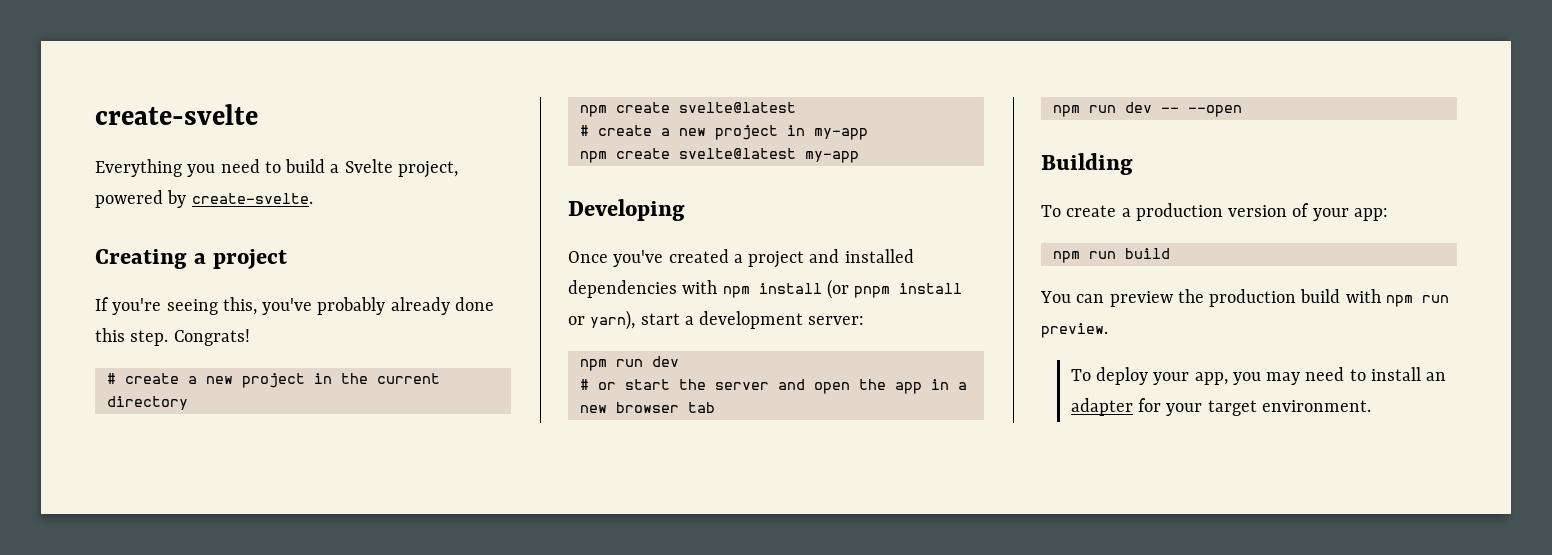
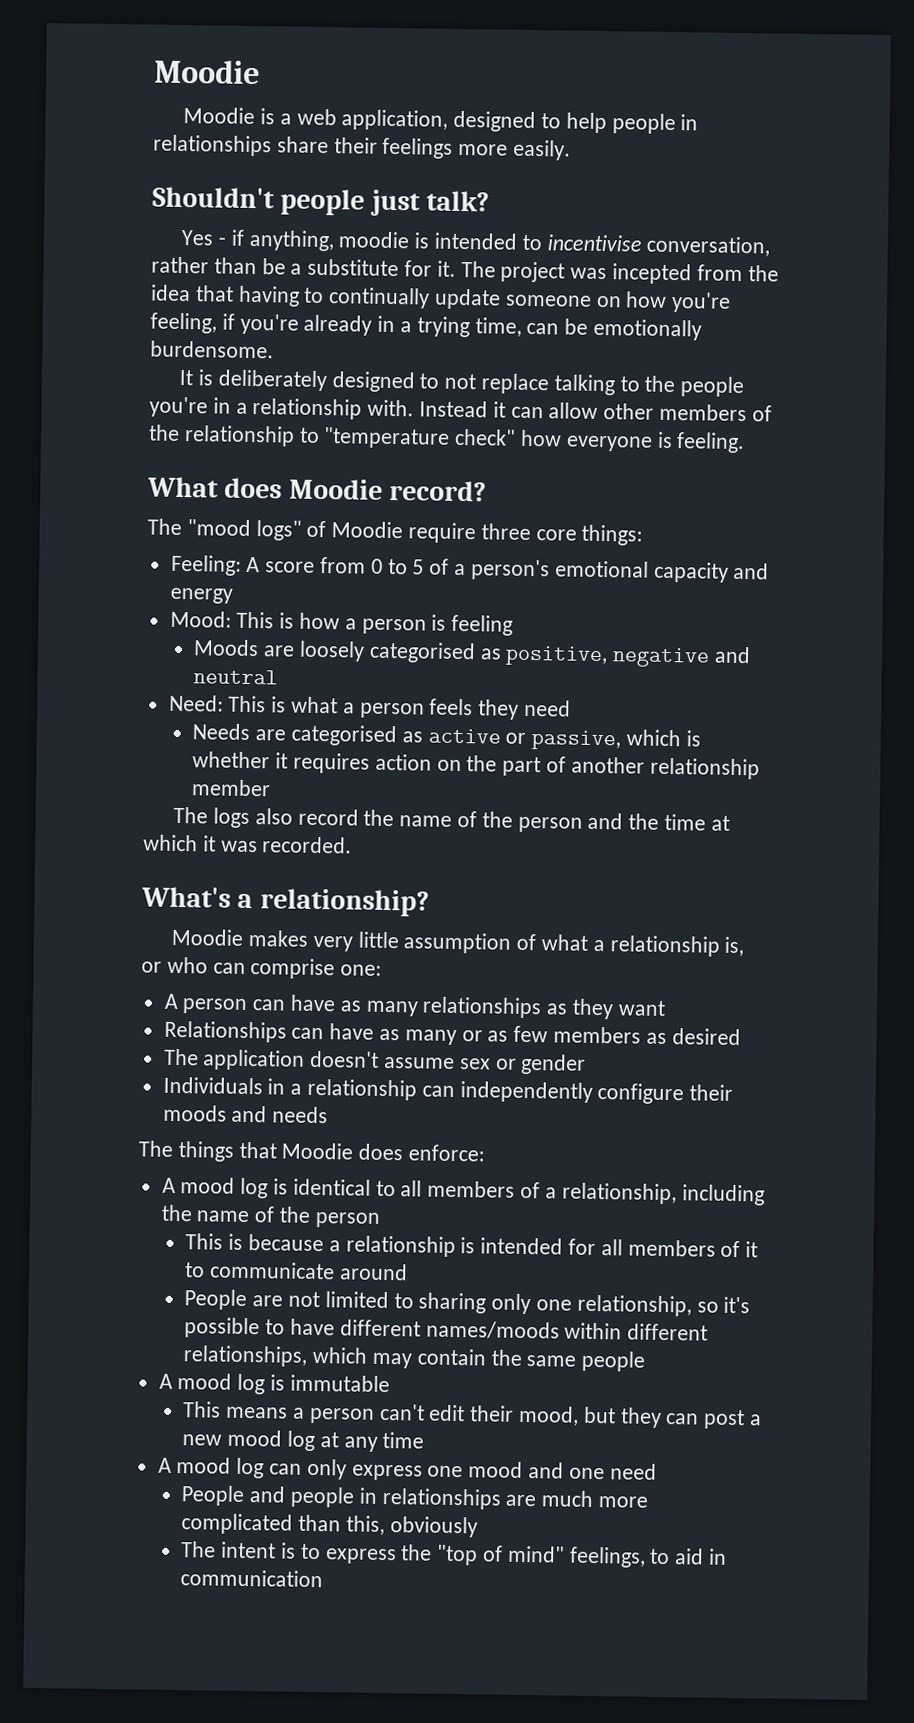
[95,104,258,125] [95,159,458,178] [95,190,313,208] [95,249,288,269] [95,297,494,315] [95,328,250,346] [106,373,440,388] [106,396,188,410] [579,102,796,117] [579,125,868,140] [579,148,859,163] [568,199,685,221] [568,249,914,268] [568,279,963,299] [568,310,865,330] [579,356,679,371] [579,379,967,394] [579,402,715,413] [1052,102,1242,117] [1041,153,1133,175] [1041,203,1388,221] [1052,248,1170,263] [1040,289,1449,307] [1041,323,1108,338] [1070,367,1447,385] [1070,398,1371,416] create-svelte // Everything you need to build a Svelte project, powered by create-svelte. // Creating a project // If you're seeing this, you've probably already done this step. Congrats! // # create a new project in the current directory // npm create svelte@latest // # create a new project in my-app // npm create svelte@latest my-app // Developing // Once you've created a project and installed dependencies with npm install (or pnpm install or yarn), start a development server: // npm run dev // # or start the server and open the app in a new browser tab // npm run dev -- --open // Building // To create a production version of your app: // npm run build // You can preview the production build with npm run preview. // To deploy your app, you may need to install an adapter for your target environment. -> [154,59,260,85] [183,107,699,135] [153,134,572,161] [152,186,491,217] [181,229,771,257] [151,256,779,285] [150,284,732,313] [150,312,703,341] [150,340,274,359] [179,369,745,398] [149,396,772,422] [148,424,746,454] [147,476,488,502] [147,518,644,546] [170,554,770,583] [169,587,233,604] [169,610,514,636] [193,639,751,668] [193,669,279,685] [168,694,572,720] [192,723,701,751] [192,751,760,780] [191,779,272,797] [173,806,730,833] [143,834,353,854] [141,886,430,917] [171,928,745,957] [141,956,383,980] [163,993,666,1020] [163,1020,741,1046] [163,1048,587,1075] [162,1076,734,1105] [162,1104,329,1124] [138,1140,486,1162] [161,1177,765,1206] [160,1204,380,1228] [185,1233,759,1258] [185,1261,408,1281] [184,1289,751,1317] [184,1317,709,1341] [183,1345,647,1372] [158,1373,390,1395] [183,1401,762,1430] [182,1429,425,1452] [157,1457,657,1481] [181,1485,648,1510] [181,1513,478,1538] [181,1541,727,1568] [180,1569,324,1588] Moodie // Moodie is a web application, designed to help people in relationships share their feelings more easily. // Shouldn't people just talk? // Yes - if anything, moodie is intended to incentivise conversation, rather than be a substitute for it. The project was incepted from the idea that having to continually update someone on how you're feeling, if you're already in a trying time, can be emotionally burdensome. // It is deliberately designed to not replace talking to the people you're in a relationship with. Instead it can allow other members of the relationship to "temperature check" how everyone is feeling. // What does Moodie record? // The "mood logs" of Moodie require three core things: // Feeling: A score from 0 to 5 of a person's emotional capacity and energy // Mood: This is how a person is feeling // Moods are loosely categorised as positive, negative and neutral // Need: This is what a person feels they need // Needs are categorised as active or passive, which is whether it requires action on the part of another relationship member // The logs also record the name of the person and the time at which it was recorded. // What's a relationship? // Moodie makes very little assumption of what a relationship is, or who can comprise one: // A person can have as many relationships as they want // Relationships can have as many or as few members as desired // The application doesn't assume sex or gender // Individuals in a relationship can independently configure their moods and needs // The things that Moodie does enforce: // A mood log is identical to all members of a relationship, including the name of the person // This is because a relationship is intended for all members of it to communicate around // People are not limited to sharing only one relationship, so it's possible to have different names/moods within different relationships, which may contain the same people // A mood log is immutable // This means a person can't edit their mood, but they can post a new mood log at any time // A mood log can only express one mood and one need // People and people in relationships are much more complicated than this, obviously // The intent is to express the "top of mind" feelings, to aid in communication

